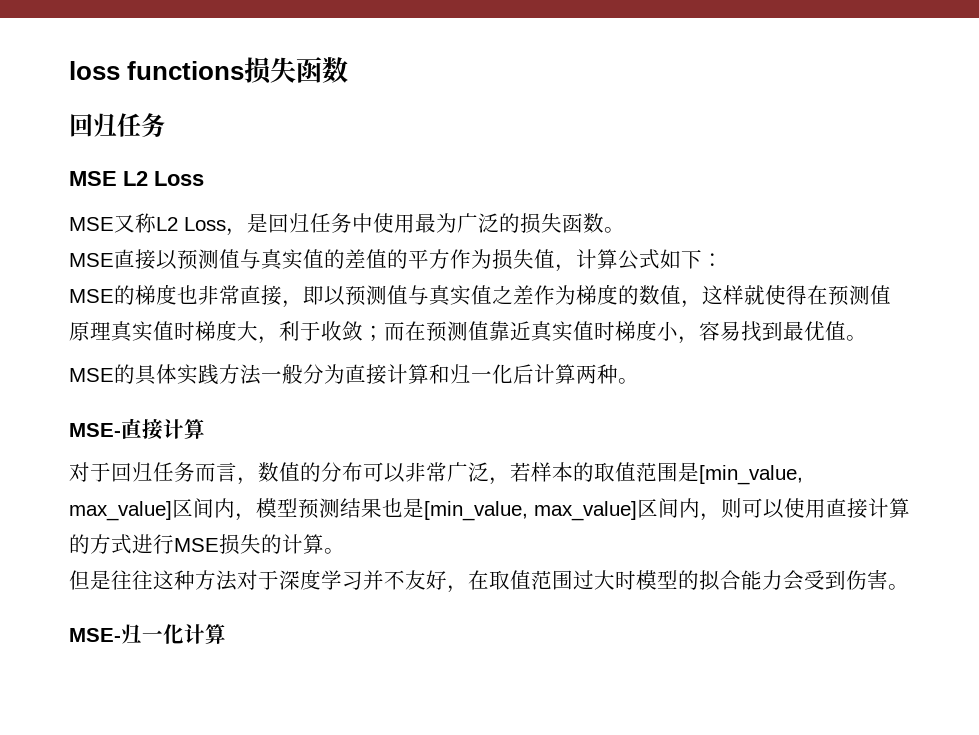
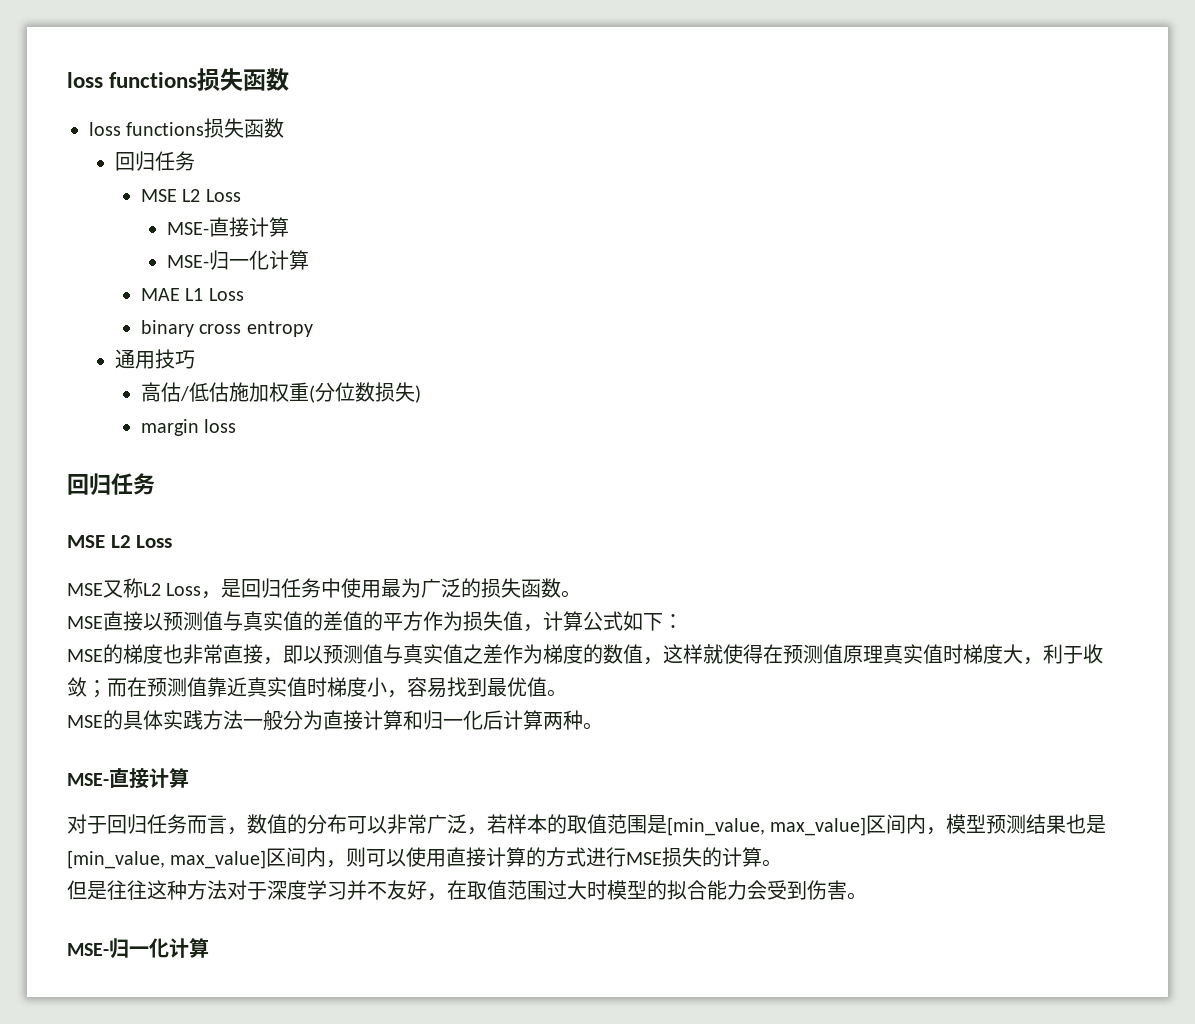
[69,57,349,84] loss functions损失函数 -> [67,68,290,91] [89,118,285,138] [114,151,195,171] [140,189,241,202] [166,217,289,237] [166,250,309,270] [140,288,244,301] [140,320,313,337] [114,349,195,369] [140,382,421,403] [140,419,237,436] loss functions损失函数 // loss functions损失函数 // 回归任务 // MSE L2 Loss // MSE-直接计算 // MSE-归一化计算 // MAE L1 Loss // binary cross entropy // 通用技巧 // 高估/低估施加权重(分位数损失) // margin loss

